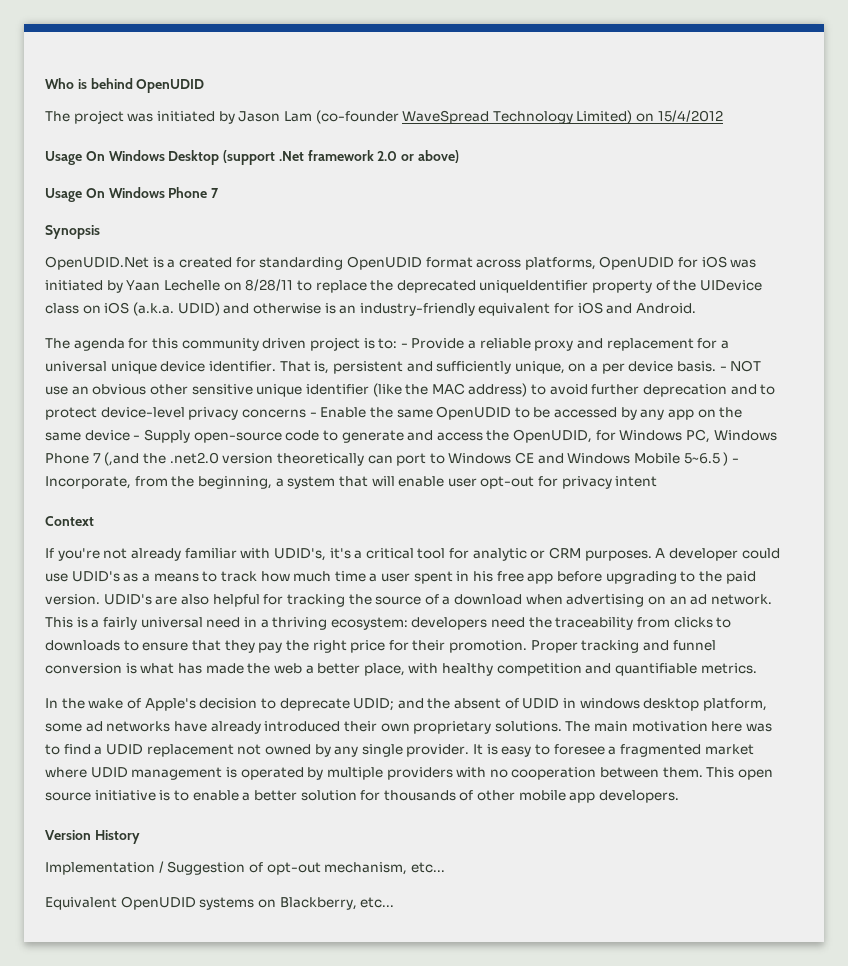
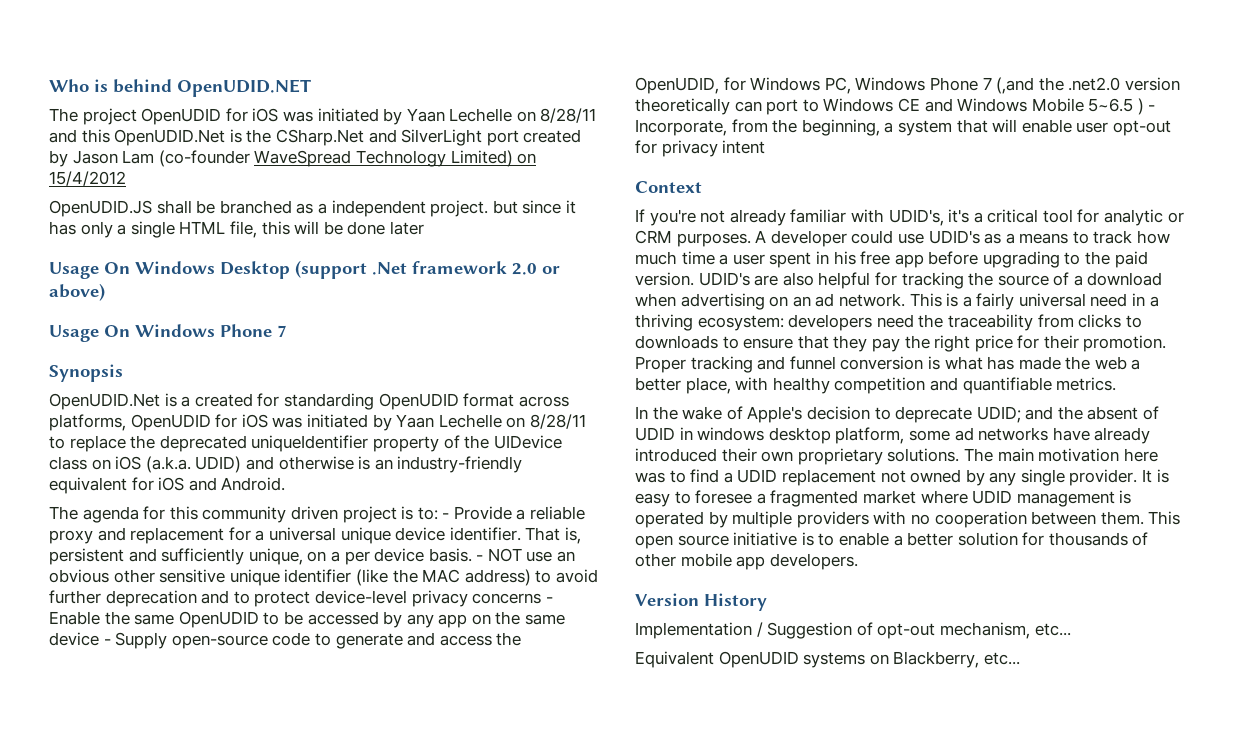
[136,79,205,93] OpenUDID -> [177,79,311,97] OpenUDID.NET
[127,111,215,122] was initiated -> [141,108,597,125] [49,129,582,146] OpenUDID for iOS was initiated by Yaan Lechelle on 8/28/11 and this OpenUDID.Net is the CSharp.Net and SilverLight port created
(723, 116) none -> [49,200,576,217] [49,221,424,238] // OpenUDID.JS shall be branched as a independent project. but since it has only a single HTML file, this will be done later

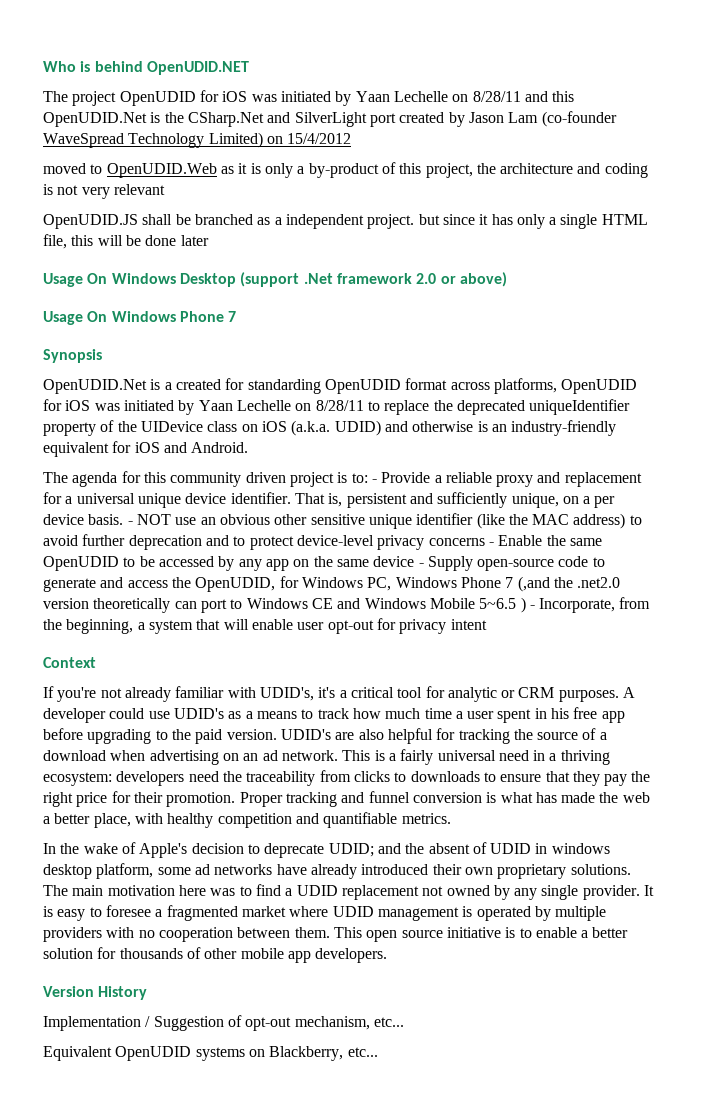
(126, 178) none -> [43,162,648,178] [43,184,165,199] // moved to OpenUDID.Web as it is only a by-product of this project, the architecture and coding is not very relevant

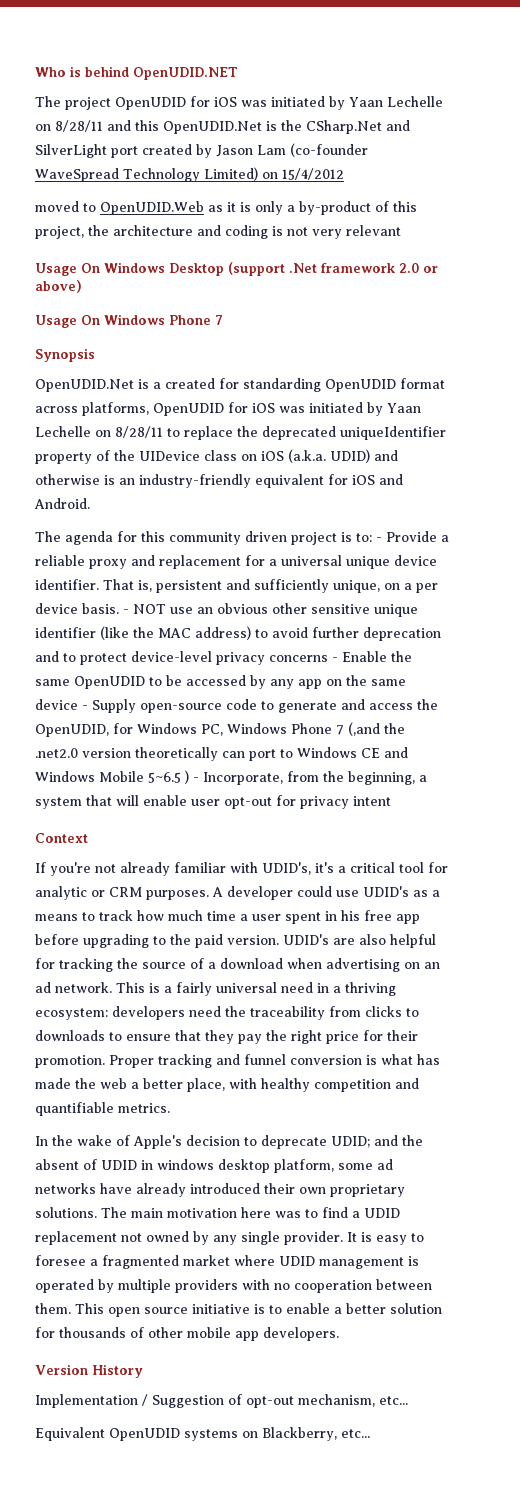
[43,214,648,229] [43,234,209,249] // OpenUDID.JS shall be branched as a independent project. but since it has only a single HTML file, this will be done later -> (401, 230) none

